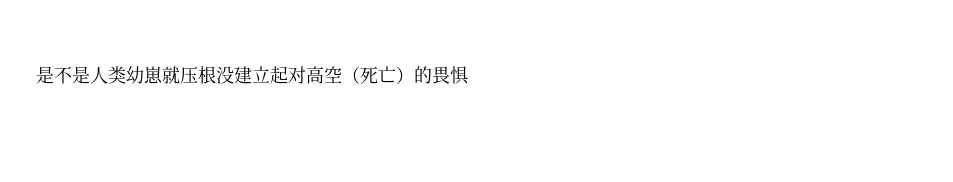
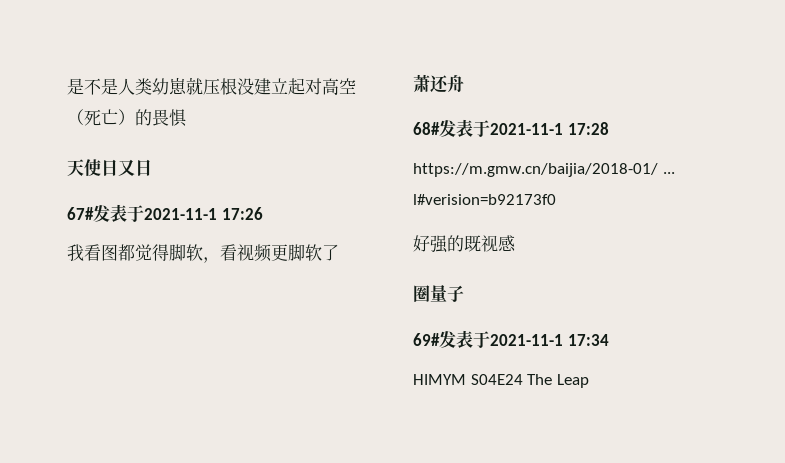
(468, 75) none -> [67,159,152,176] [67,204,263,222] [67,244,339,263] [413,74,464,93] [413,119,609,137] [413,163,675,177] [413,194,556,205] [413,235,516,253] [413,285,464,302] [413,330,609,348] [413,374,589,388] // 天使日又日 // 67#发表于2021-11-1 17:26 // 我看图都觉得脚软，看视频更脚软了 // 萧还舟 // 68#发表于2021-11-1 17:28 // https://m.gmw.cn/baijia/2018-01/ ... l#verision=b92173f0 // 好强的既视感 // 圈量子 // 69#发表于2021-11-1 17:34 // HIMYM S04E24 The Leap

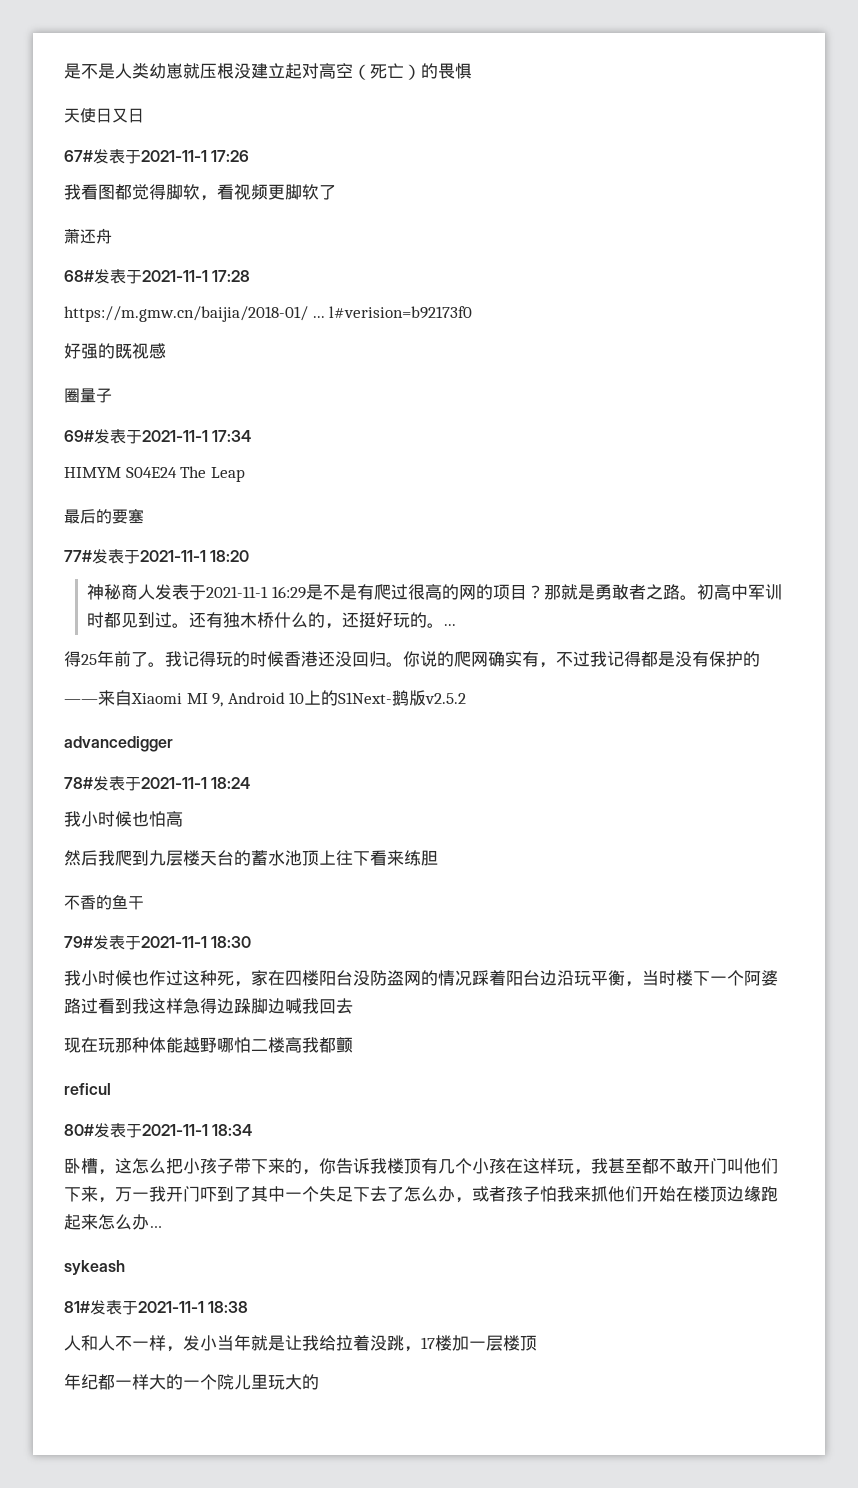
(589, 381) none -> [64,508,144,524] [64,549,250,564] [87,584,782,600] [87,612,457,629] [64,650,760,668] [64,690,467,707] [64,736,173,752] [64,776,251,791] [64,811,183,827] [64,850,438,866] [64,894,144,910] [64,935,252,950] [64,970,778,987] [64,998,353,1014] [64,1037,353,1053] [64,1083,111,1095] [64,1123,253,1138] [64,1158,778,1175] [64,1186,778,1203] [64,1214,162,1230] [64,1260,125,1275] [64,1300,249,1315] [64,1334,537,1352] [64,1373,319,1390] // 最后的要塞 // 77#发表于2021-11-1 18:20 // 神秘商人发表于2021-11-1 16:29是不是有爬过很高的网的项目？那就是勇敢者之路。初高中军训时都见到过。还有独木桥什么的，还挺好玩的。... // 得25年前了。我记得玩的时候香港还没回归。你说的爬网确实有，不过我记得都是没有保护的 // ——来自Xiaomi MI 9, Android 10上的S1Next-鹅版v2.5.2 // advancedigger // 78#发表于2021-11-1 18:24 // 我小时候也怕高 // 然后我爬到九层楼天台的蓄水池顶上往下看来练胆 // 不香的鱼干 // 79#发表于2021-11-1 18:30 // 我小时候也作过这种死，家在四楼阳台没防盗网的情况踩着阳台边沿玩平衡，当时楼下一个阿婆路过看到我这样急得边跺脚边喊我回去 // 现在玩那种体能越野哪怕二楼高我都颤 // reficul // 80#发表于2021-11-1 18:34 // 卧槽，这怎么把小孩子带下来的，你告诉我楼顶有几个小孩在这样玩，我甚至都不敢开门叫他们下来，万一我开门吓到了其中一个失足下去了怎么办，或者孩子怕我来抓他们开始在楼顶边缘跑起来怎么办… // sykeash // 81#发表于2021-11-1 18:38 // 人和人不一样，发小当年就是让我给拉着没跳，17楼加一层楼顶 // 年纪都一样大的一个院儿里玩大的

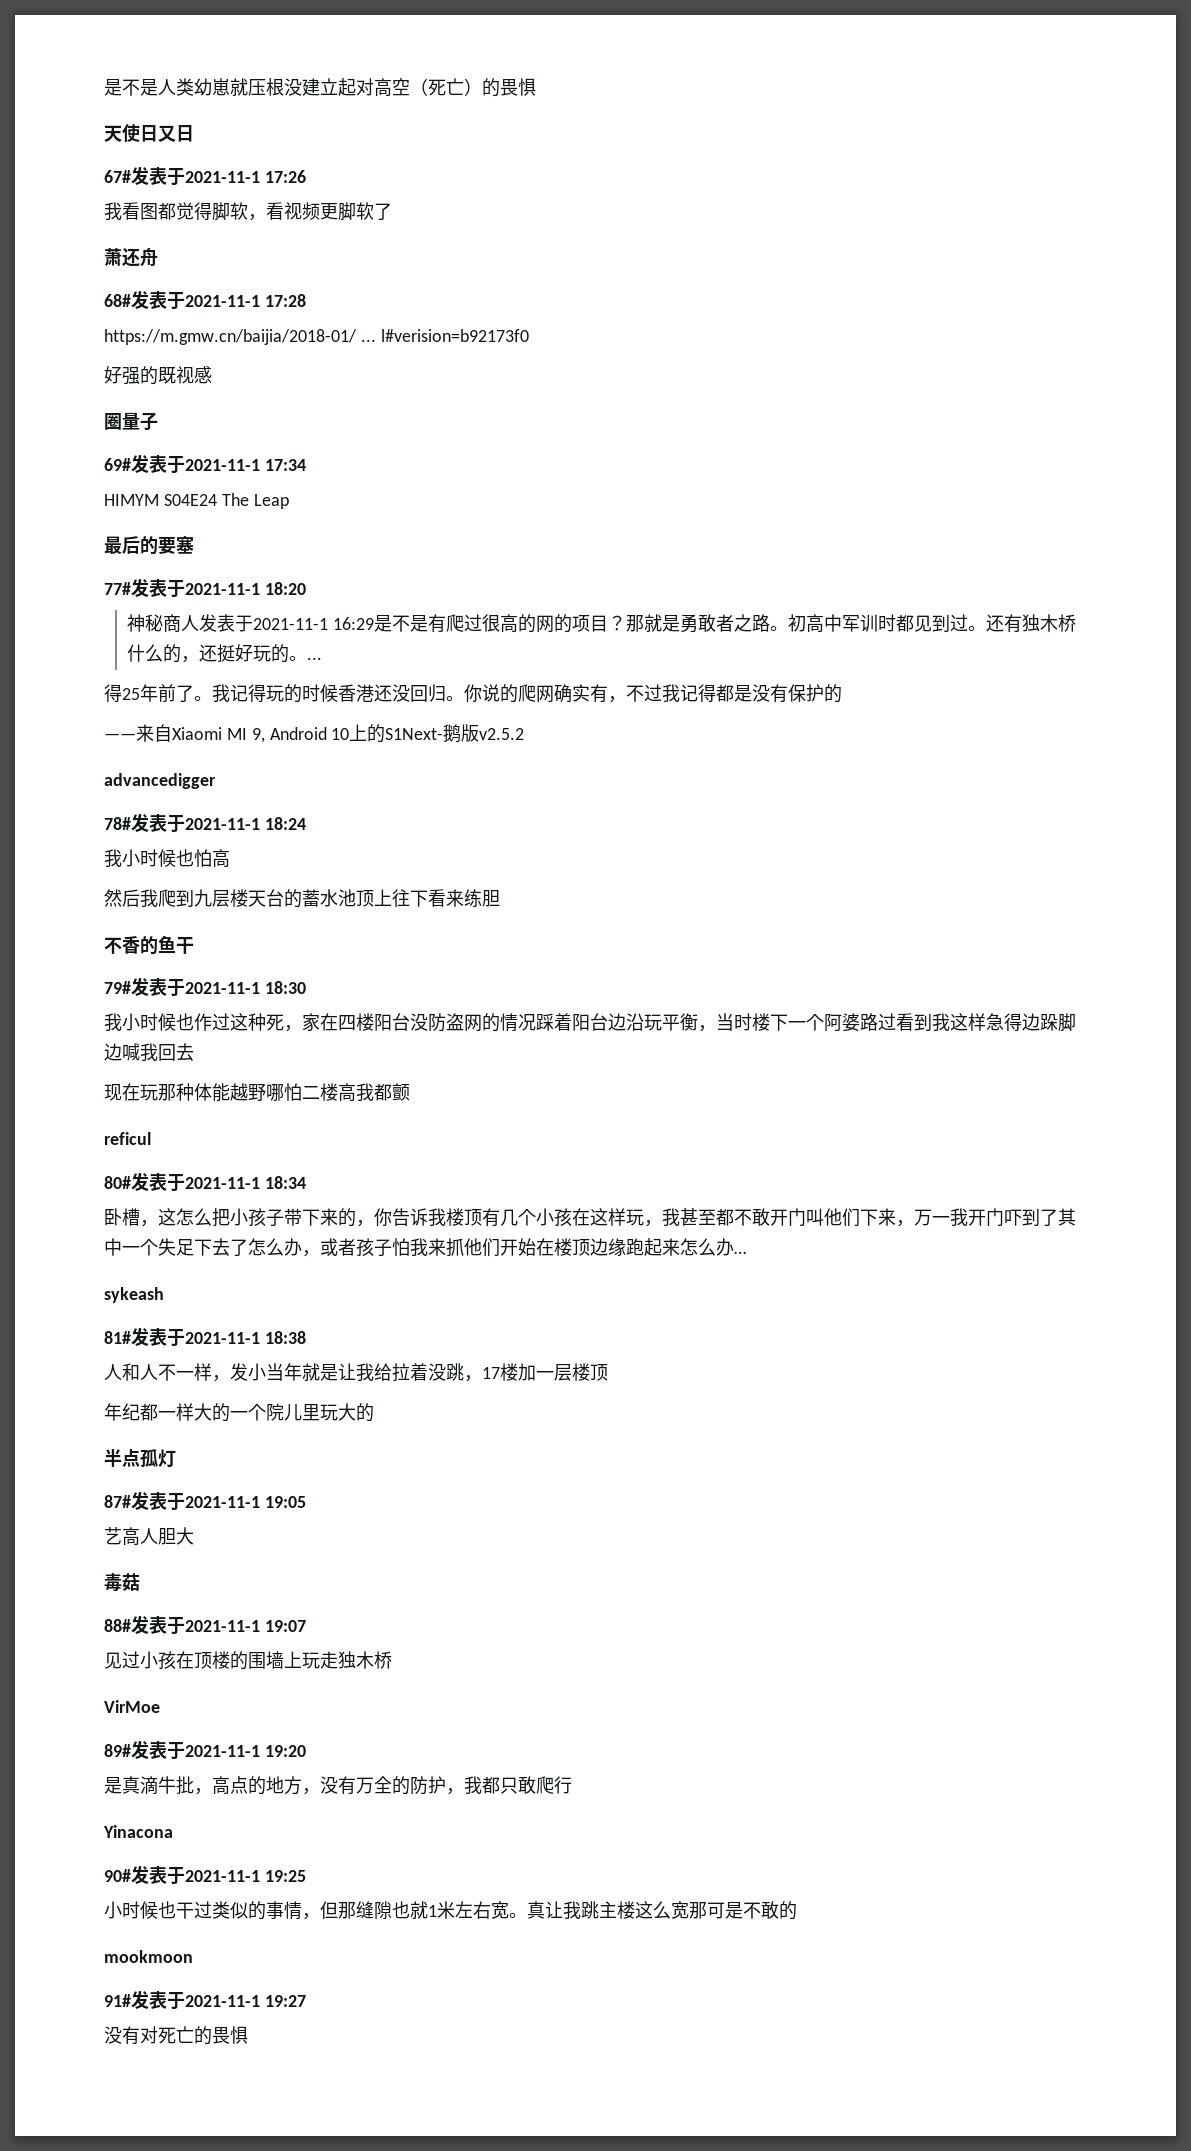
(319, 1382) none -> [104,1449,176,1468] [104,1491,306,1510] [104,1527,194,1546] [104,1573,140,1592] [104,1615,306,1634] [104,1651,392,1670] [104,1700,160,1713] [104,1740,306,1759] [104,1776,572,1795] [103,1825,173,1838] [104,1865,306,1884] [104,1901,797,1920] [104,1950,193,1963] [104,1990,306,2009] [104,2026,248,2045] // 半点孤灯 // 87#发表于2021-11-1 19:05 // 艺高人胆大 // 毒菇 // 88#发表于2021-11-1 19:07 // 见过小孩在顶楼的围墙上玩走独木桥 // VirMoe // 89#发表于2021-11-1 19:20 // 是真滴牛批，高点的地方，没有万全的防护，我都只敢爬行 // Yinacona // 90#发表于2021-11-1 19:25 // 小时候也干过类似的事情，但那缝隙也就1米左右宽。真让我跳主楼这么宽那可是不敢的 // mookmoon // 91#发表于2021-11-1 19:27 // 没有对死亡的畏惧

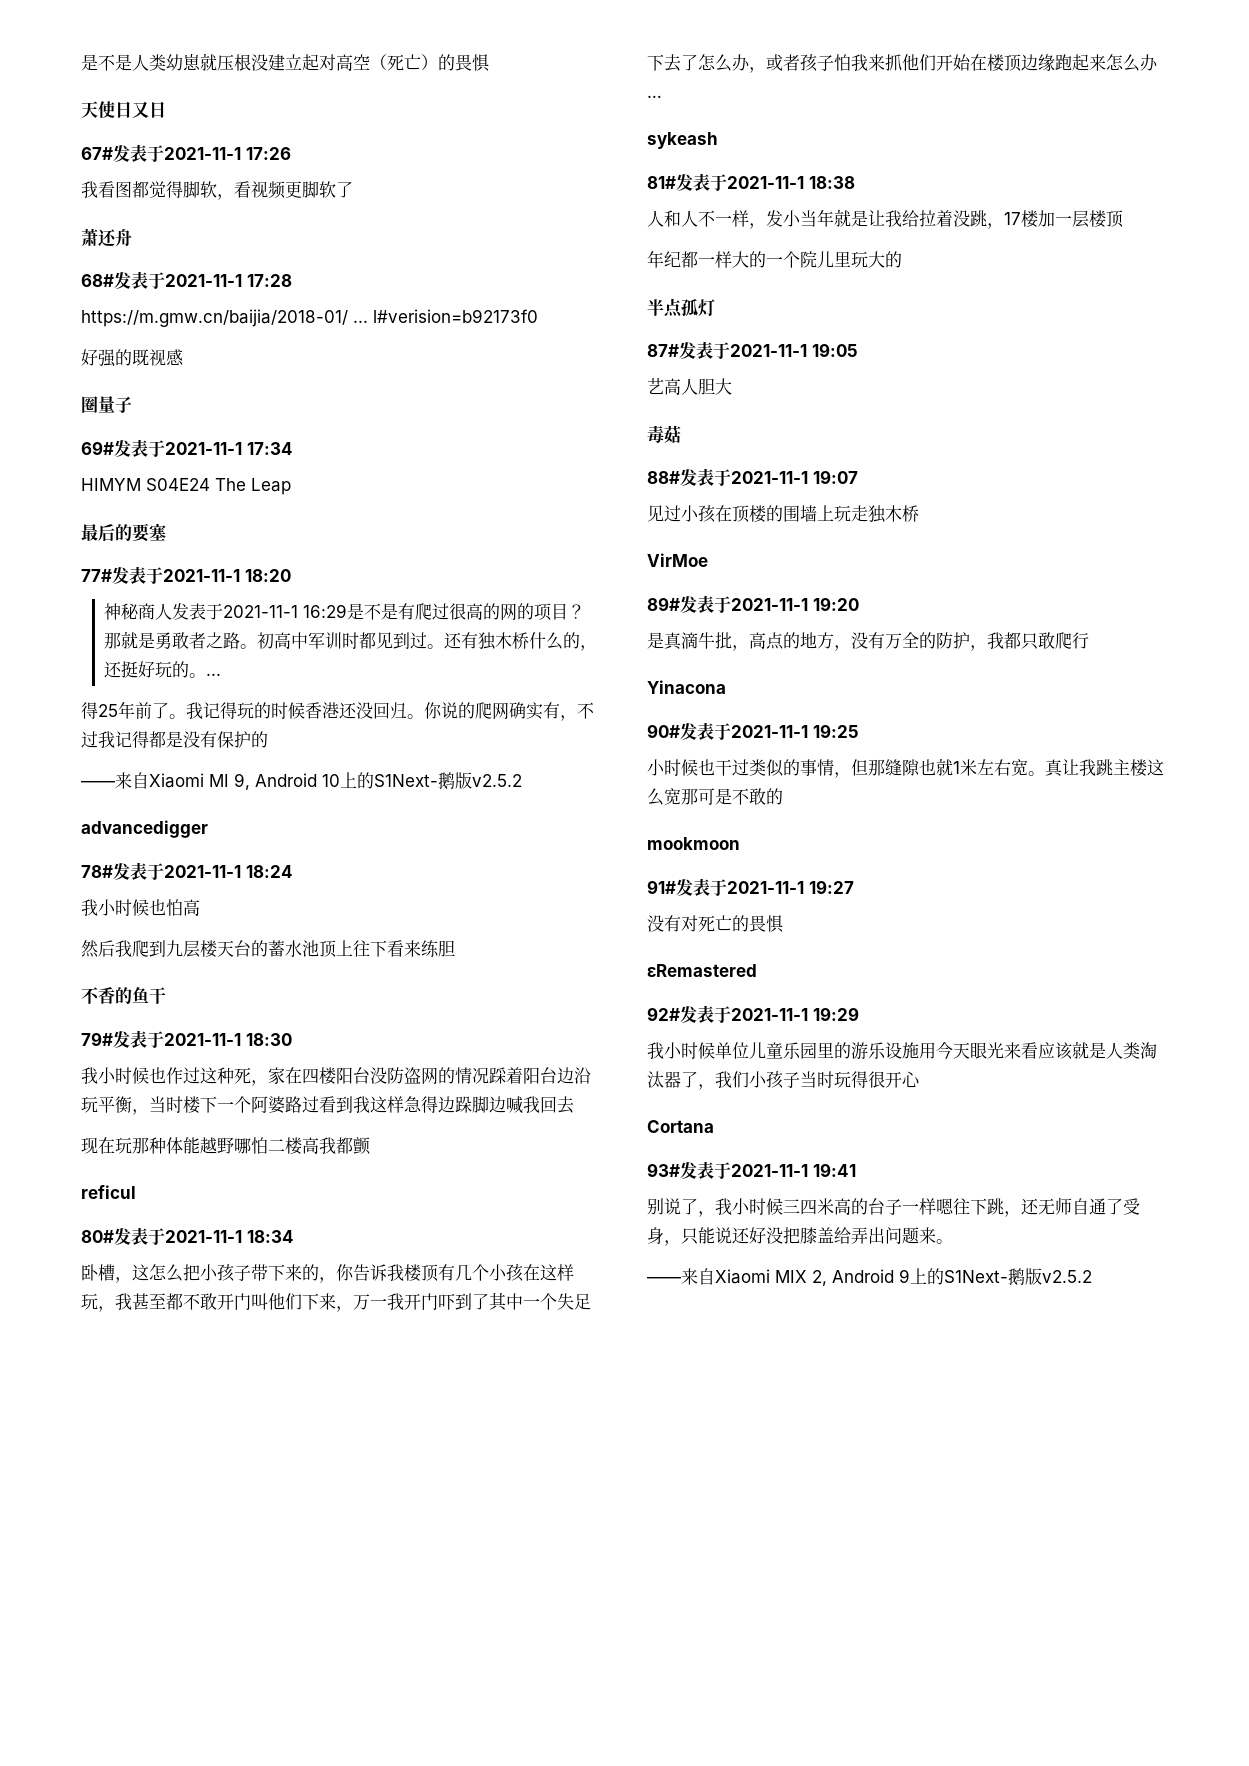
(248, 2035) none -> [647,964,757,977] [647,1005,859,1023] [647,1041,1157,1060] [647,1071,920,1090] [647,1120,714,1133] [647,1161,856,1179] [647,1197,1140,1217] [647,1227,953,1246] [647,1268,1092,1286] // εRemastered // 92#发表于2021-11-1 19:29 // 我小时候单位儿童乐园里的游乐设施用今天眼光来看应该就是人类淘汰器了，我们小孩子当时玩得很开心 // Cortana // 93#发表于2021-11-1 19:41 // 别说了，我小时候三四米高的台子一样嗯往下跳，还无师自通了受身，只能说还好没把膝盖给弄出问题来。 // ——来自Xiaomi MIX 2, Android 9上的S1Next-鹅版v2.5.2

